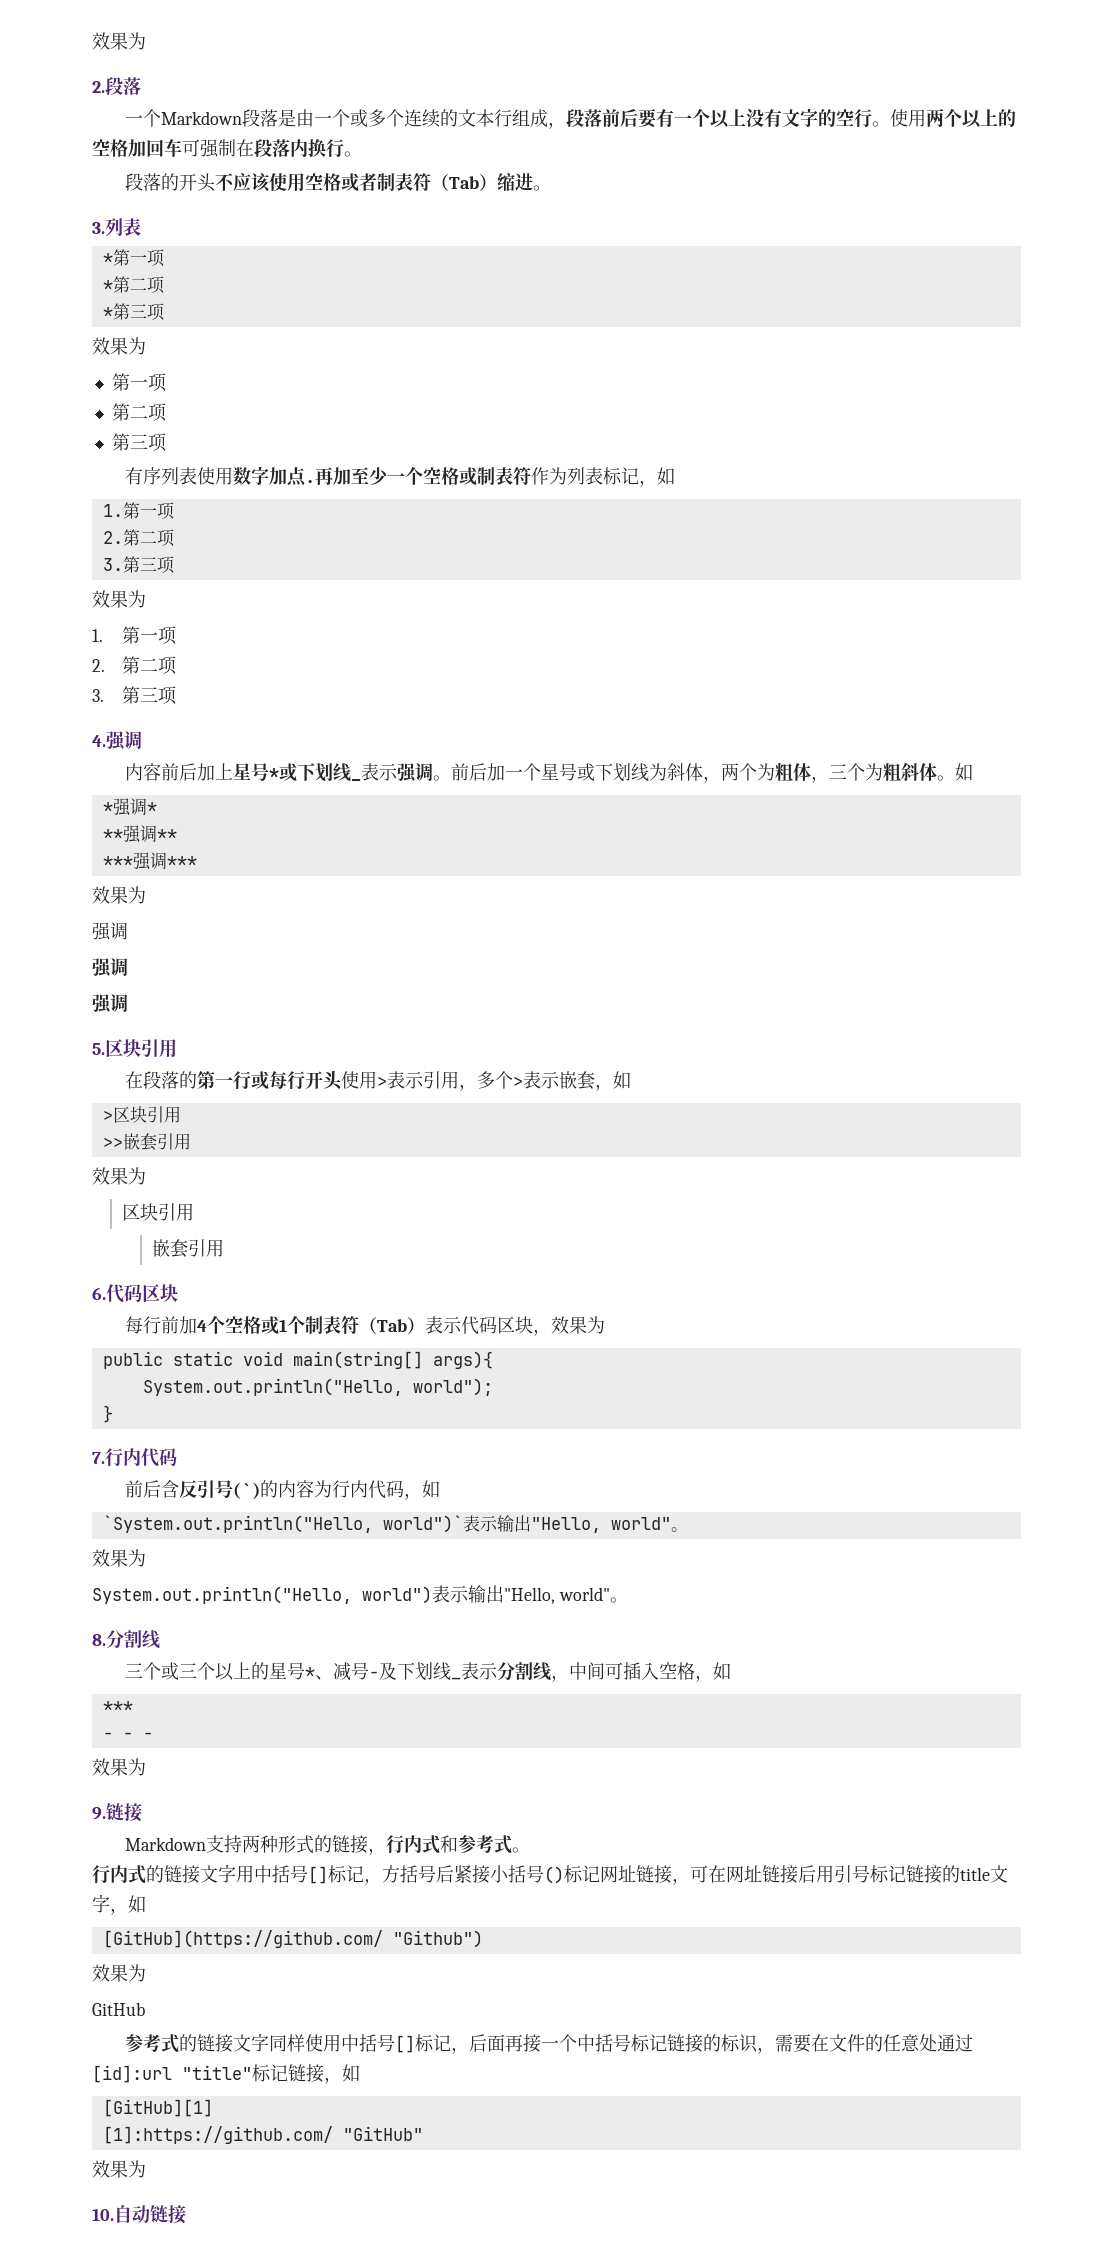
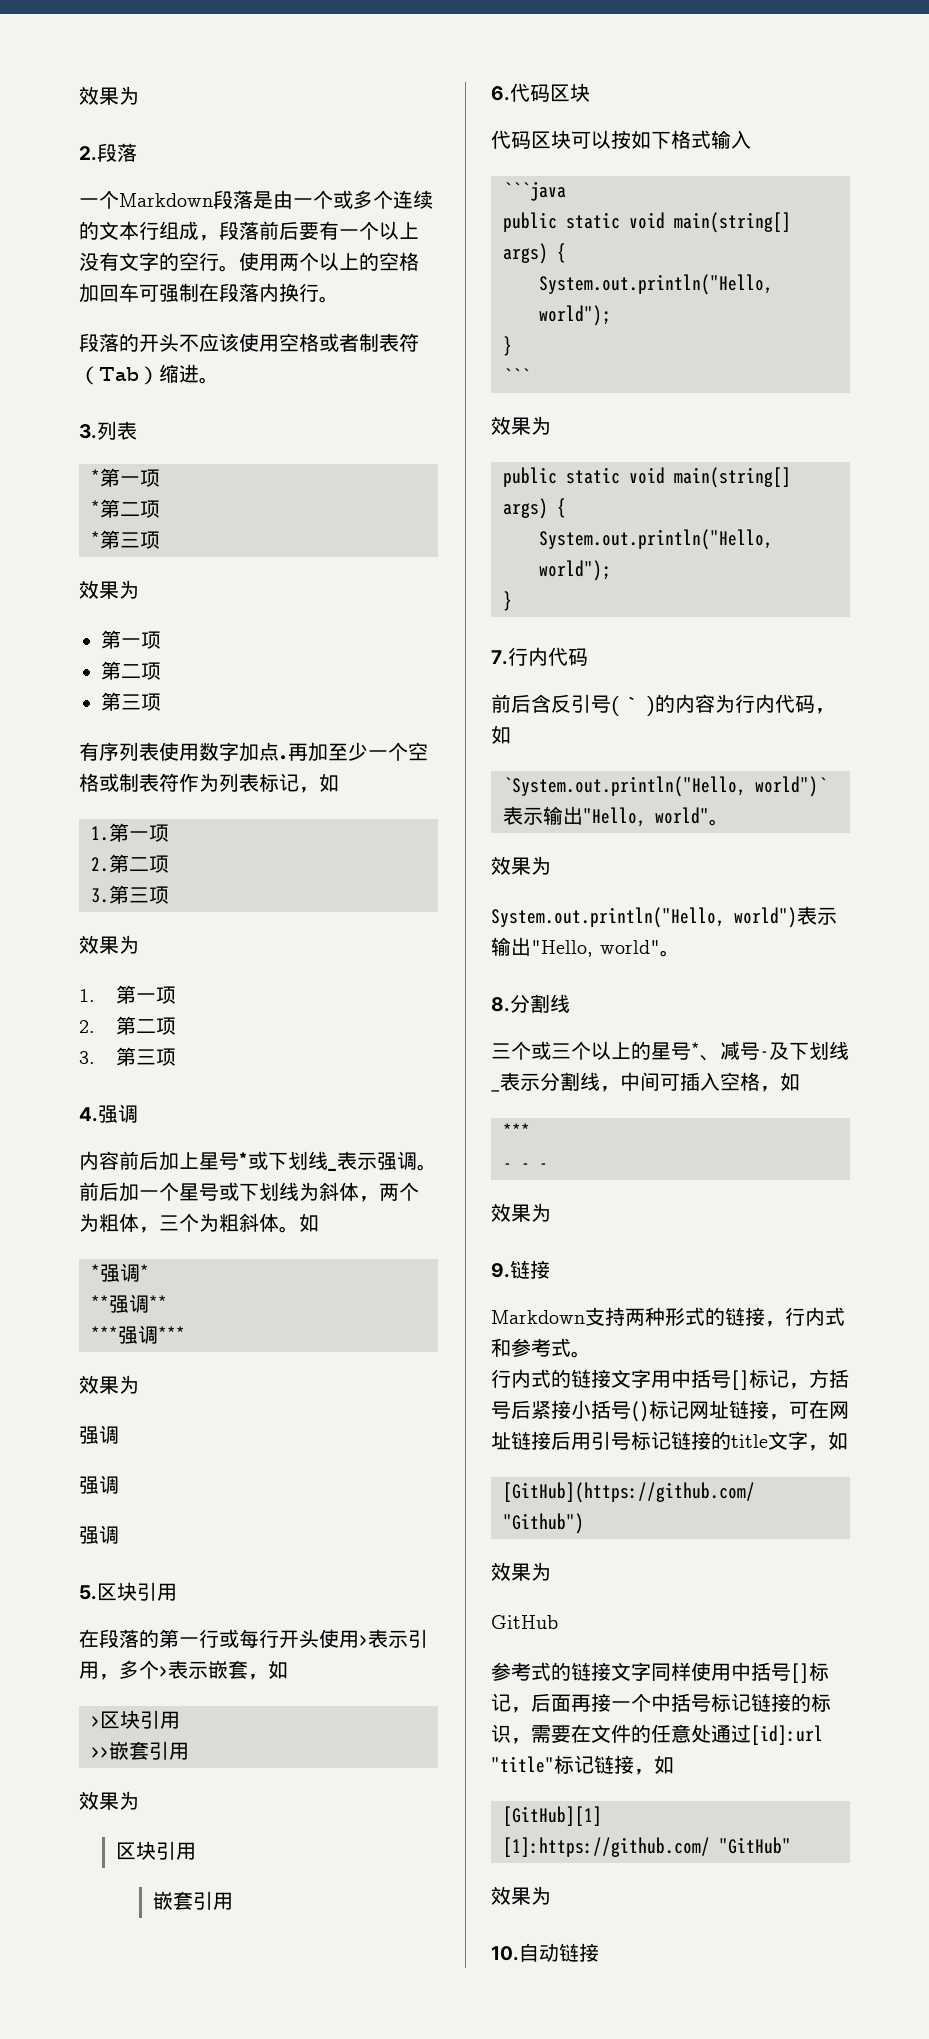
[124,1316,551,1336] 每行前加4个空格或1个制表符（Tab）表示代码区块， -> [491,130,751,149] [503,181,566,201] [503,212,791,233] [503,243,566,264] [539,274,773,295] [539,305,611,326] [503,336,512,356] [503,368,530,383] 代码区块可以按如下格式输入 // ```java // public static void main(string[] args) { // System.out.println("Hello, world"); // } // ``` //
[432,1351,493,1369] args){ -> [503,498,566,519] args) {

